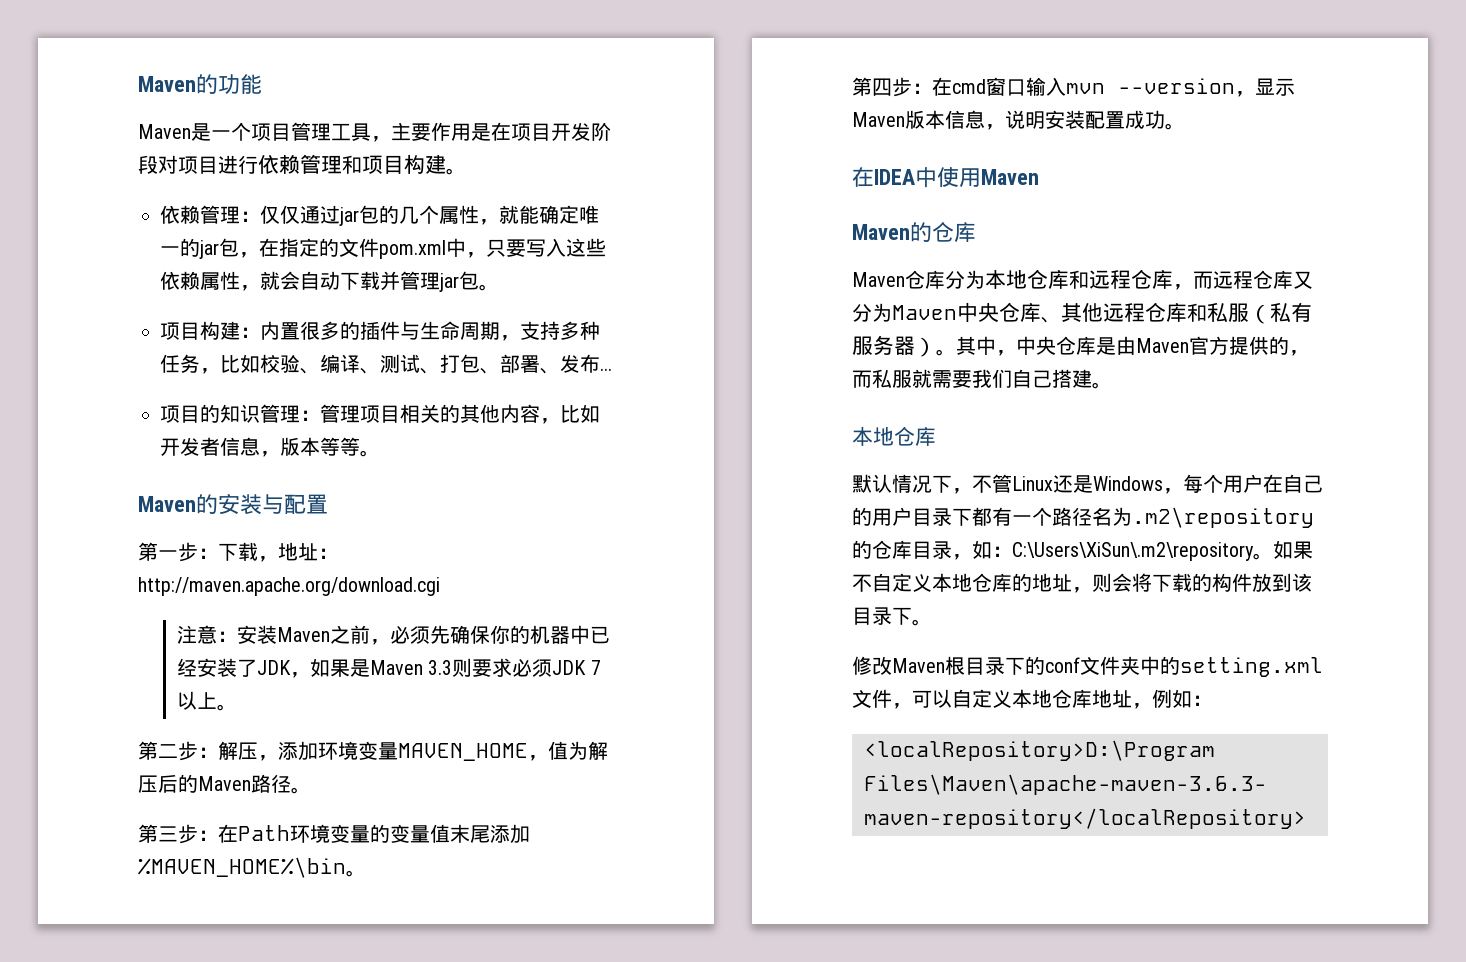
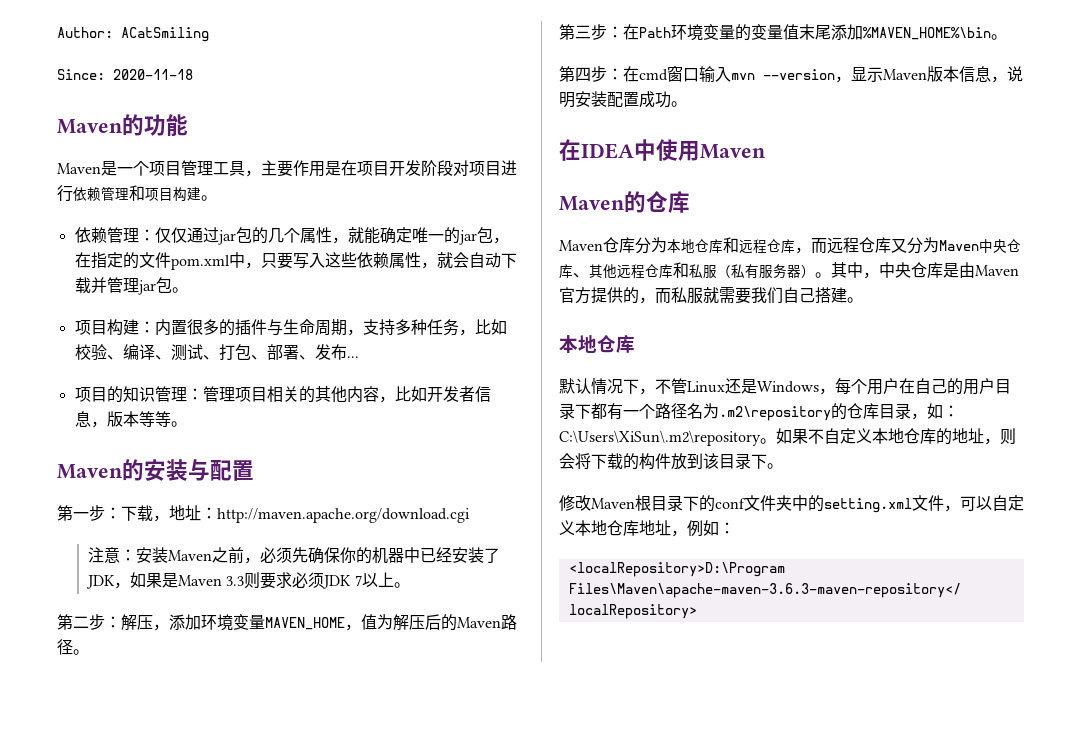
(138, 84) none -> [57,27,209,42] [57,69,193,80] Author: ACatSmiling // Since: 2020-11-18 //

